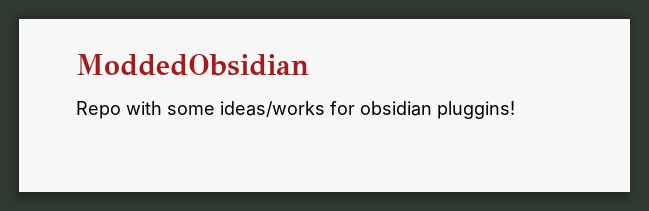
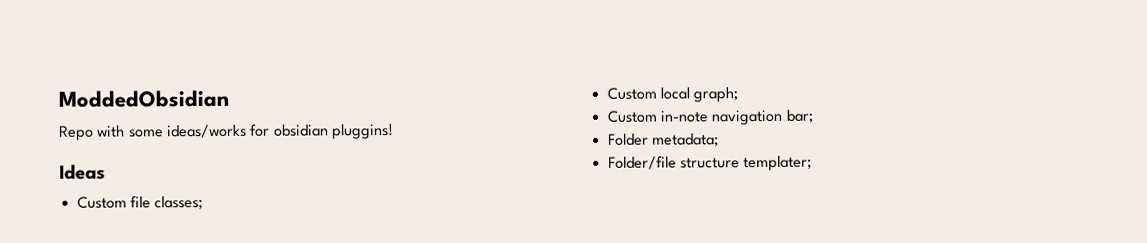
(515, 110) none -> [59,164,106,180] [76,195,204,210] [606,87,739,103] [606,109,814,126] [607,133,719,147] [607,155,813,172] // Ideas // Custom file classes; // Custom local graph; // Custom in-note navigation bar; // Folder metadata; // Folder/file structure templater;

